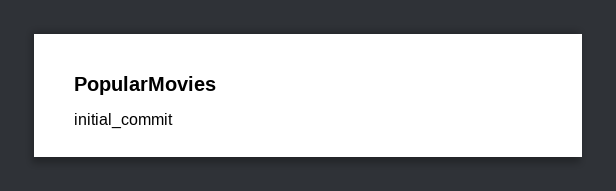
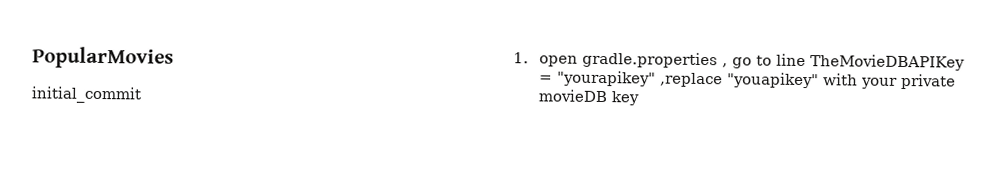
(173, 121) none -> [513,51,966,71] [539,70,957,90] [538,89,641,106] // 1. open gradle.properties , go to line TheMovieDBAPIKey = "yourapikey" ,replace "youapikey" with your private movieDB key

